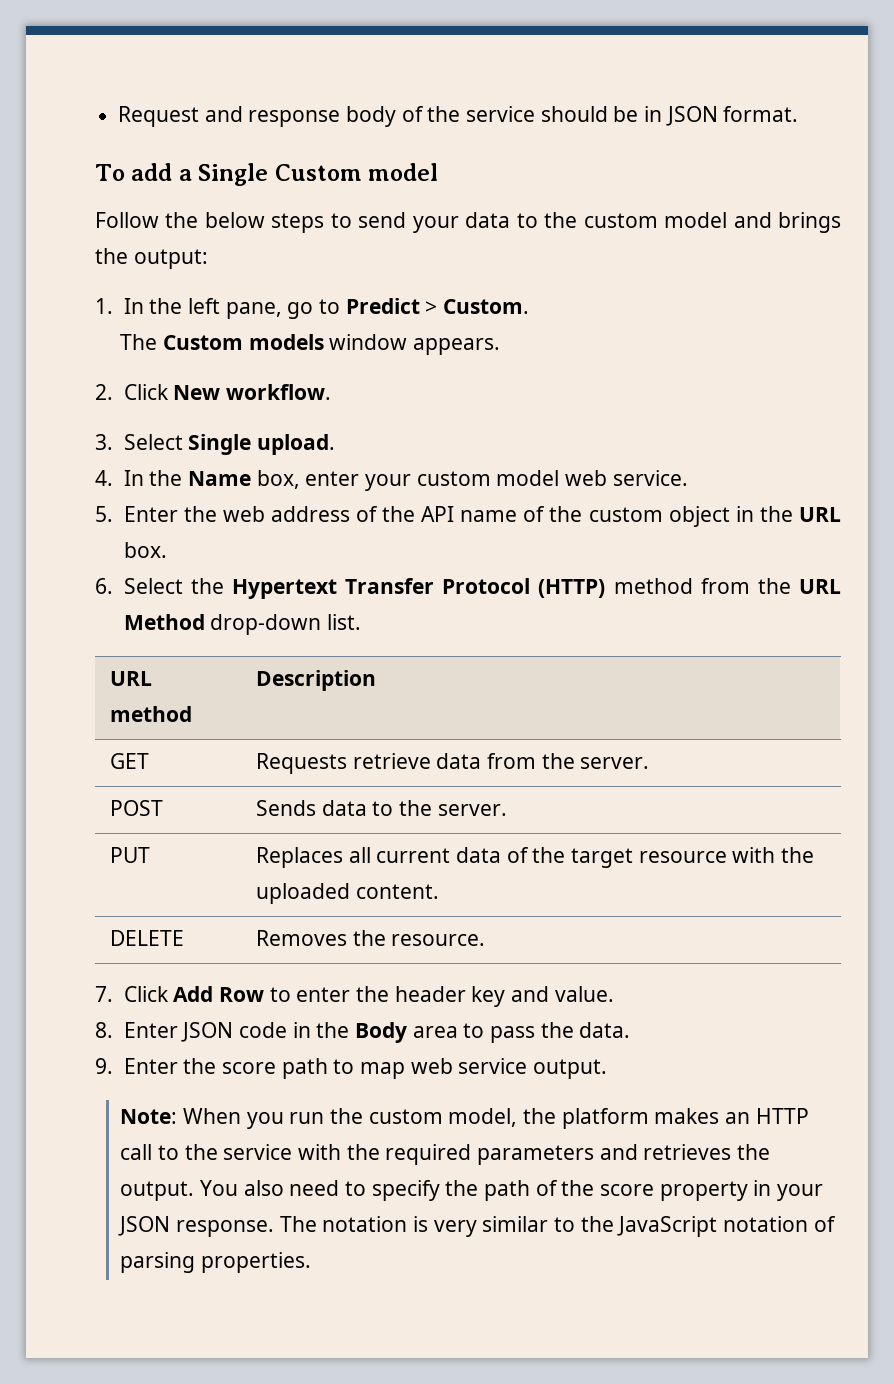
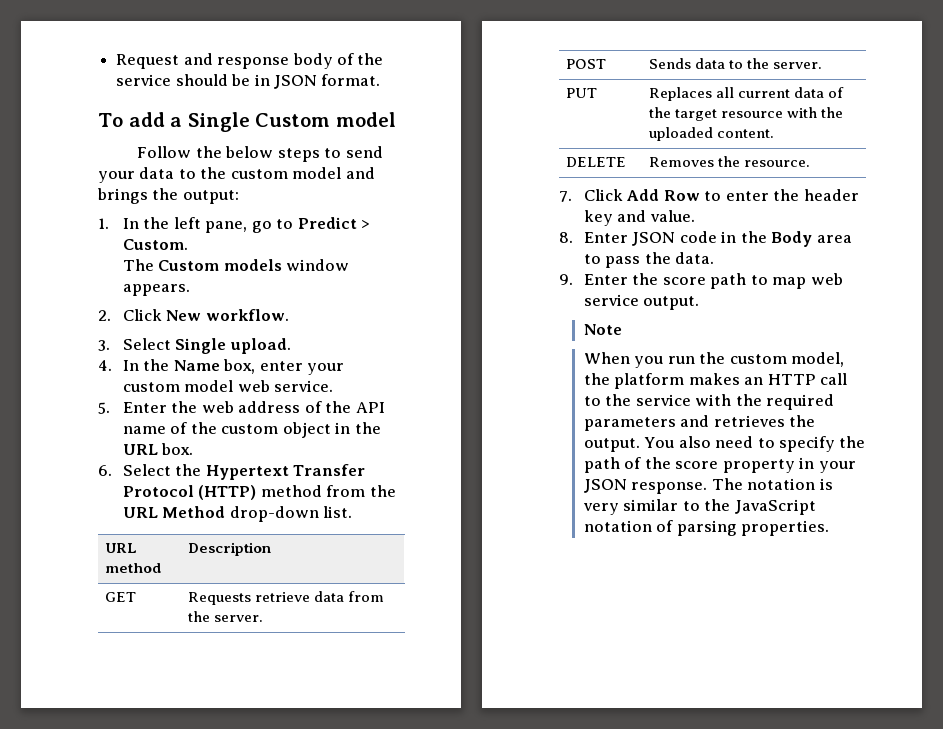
[120,1109,178,1124] Note: -> [583,324,622,335] Note //

